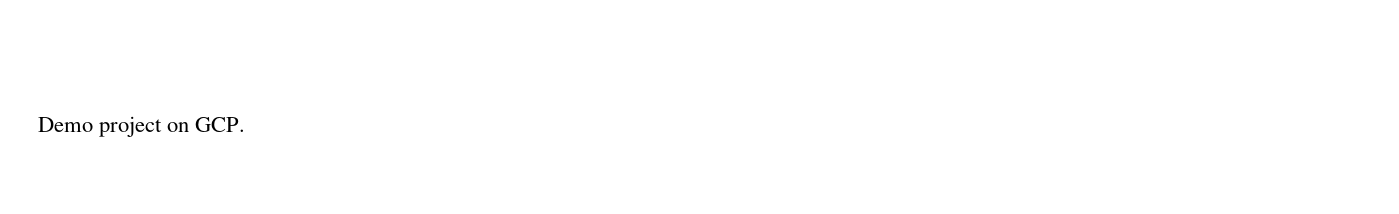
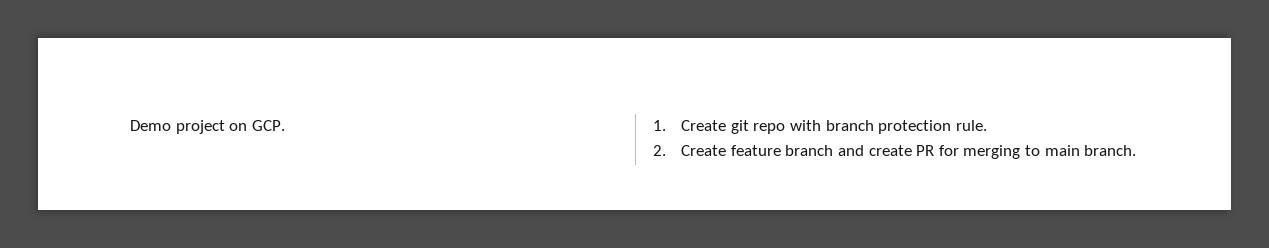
(246, 124) none -> [653,120,987,134] [653,145,1137,159] // 1. Create git repo with branch protection rule. // 2. Create feature branch and create PR for merging to main branch.

